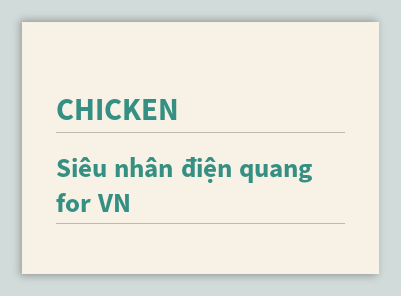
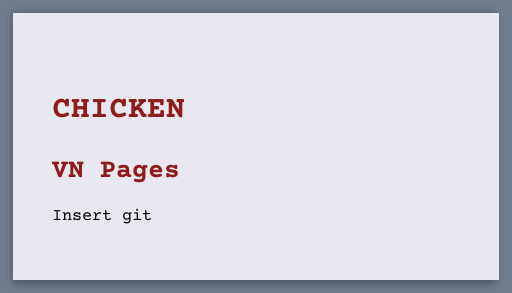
[56,157,312,183] [56,193,132,212] Siêu nhân điện quang for VN -> [51,161,180,183] [52,208,152,224] VN Pages // Insert git

